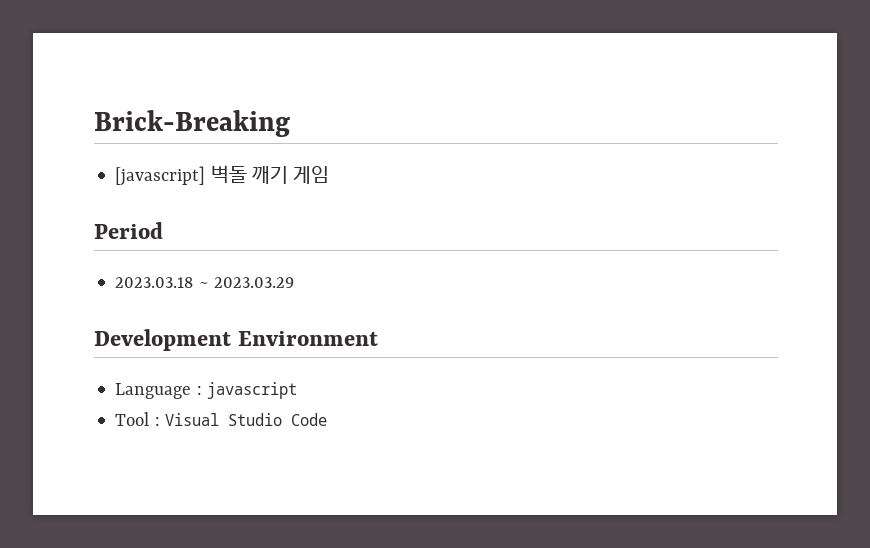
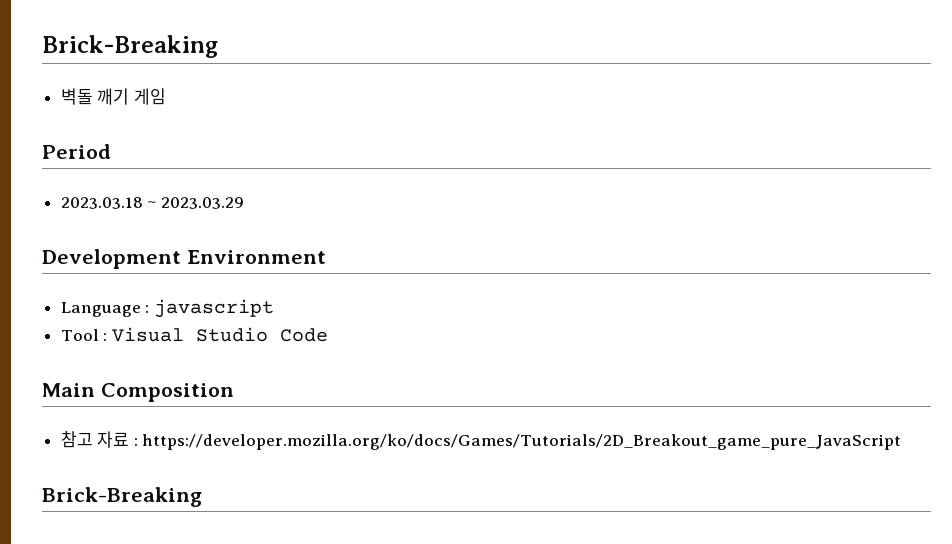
[115,166,206,186] [javascript] -> (218, 46) none
(327, 419) none -> [42,383,234,402] [60,431,902,450] [42,487,202,507] // Main Composition // 참고 자료 : https://developer.mozilla.org/ko/docs/Games/Tutorials/2D_Breakout_game_pure_JavaScript // Brick-Breaking

